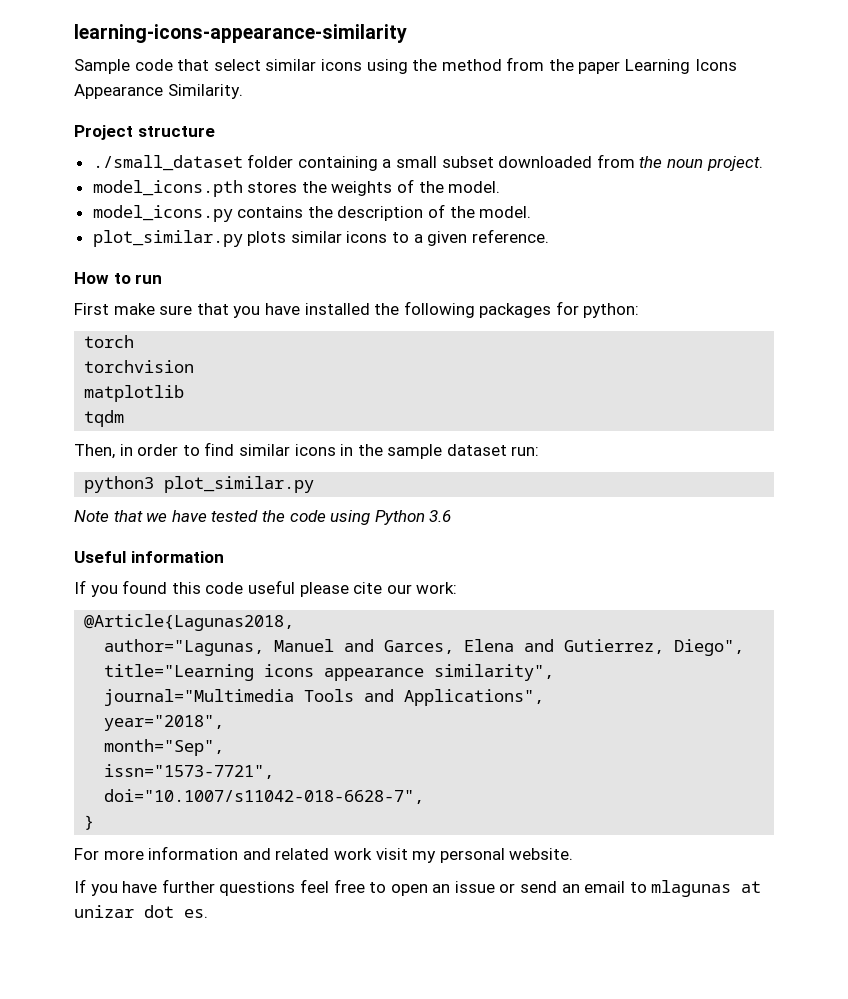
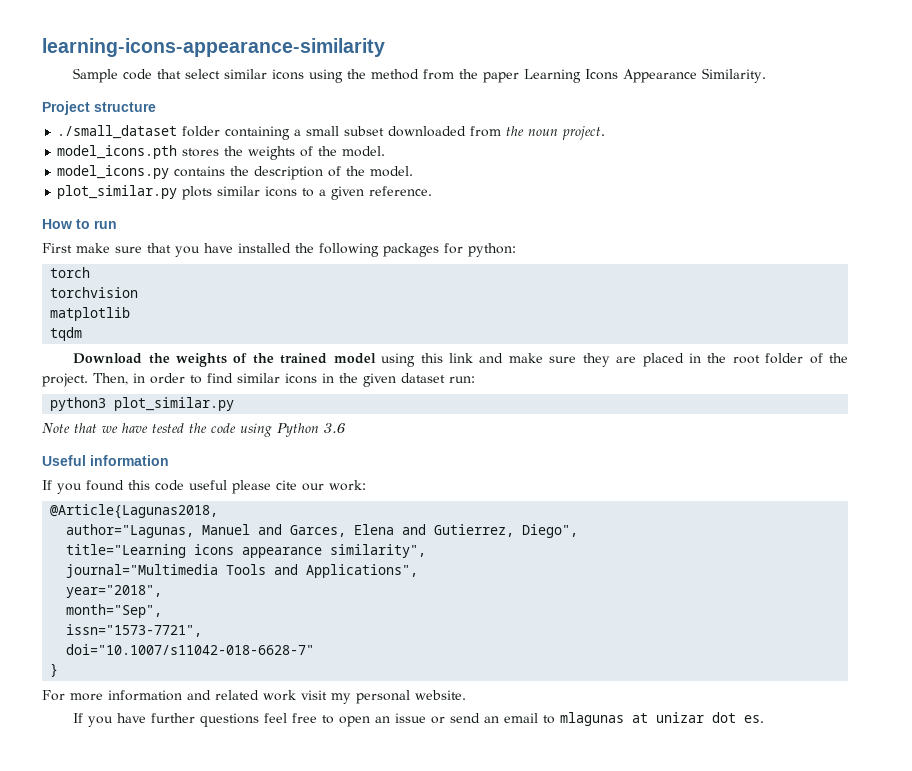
(125, 418) none -> [73,353,849,367] [42,373,88,387] Download the weights of the trained model using this link and make sure they are placed in the root folder of the project.
[387,444,443,459] sample -> [363,373,396,387] given
[104,789,425,804] doi="10.1007/s11042-018-6628-7", -> [66,644,315,655] doi="10.1007/s11042-018-6628-7"

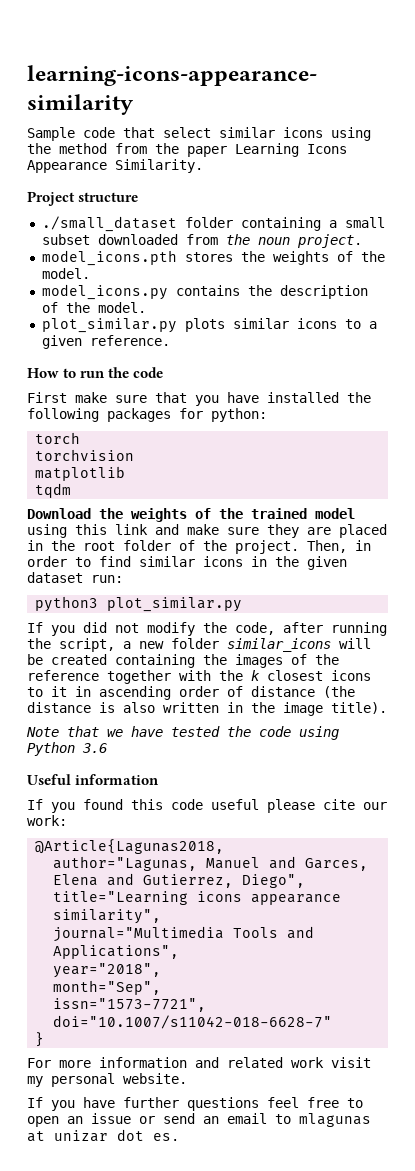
(117, 224) none -> [108,367,164,378] the code
(235, 404) none -> [27,622,387,636] [27,638,371,652] [27,654,339,668] [27,670,371,684] [27,686,355,700] [27,702,387,716] // If you did not modify the code, after running the script, a new folder similar_icons will be created containing the images of the reference together with the k closest icons to it in ascending order of distance (the distance is also written in the image title).

